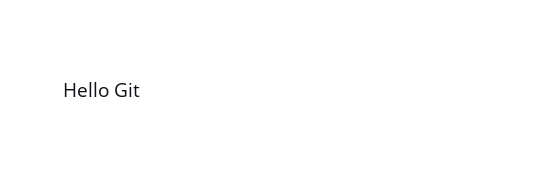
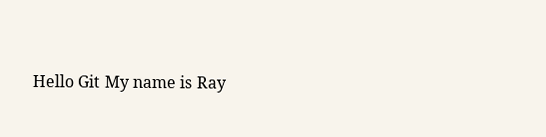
(140, 89) none -> [103,75,227,93] My name is Ray

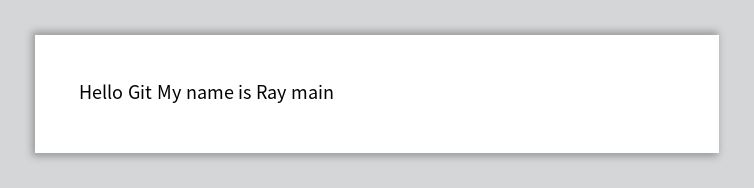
(227, 84) none -> [291,84,335,99] main

